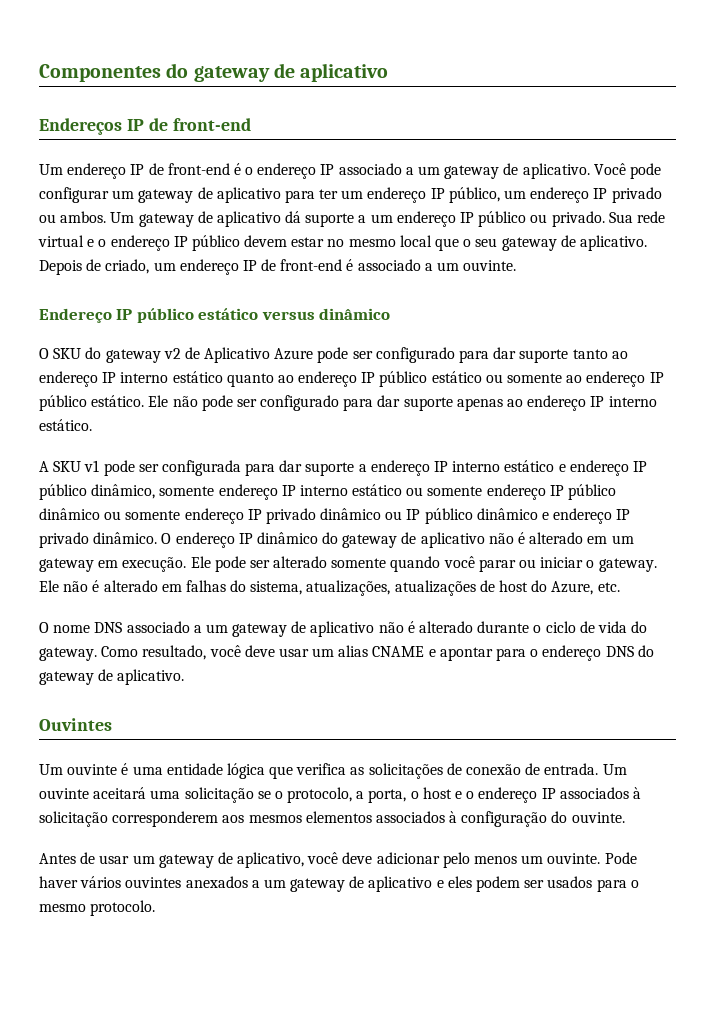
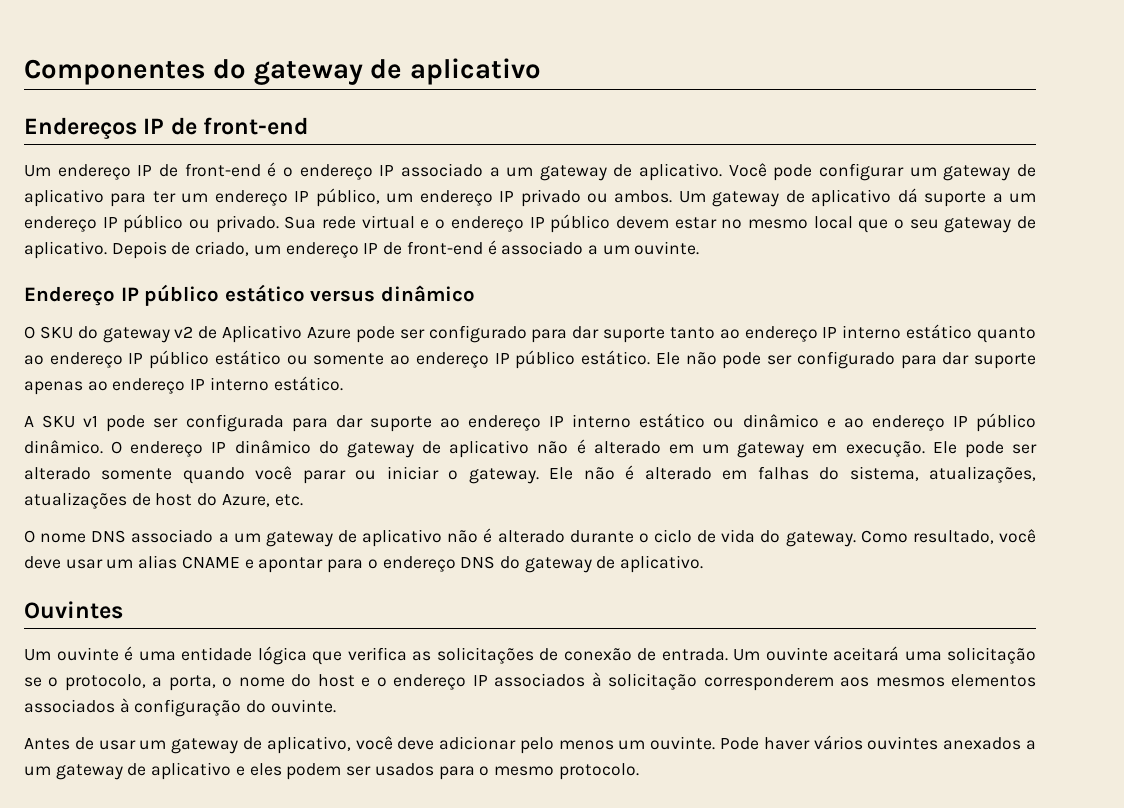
[358,460,647,476] [39,484,215,500] a endereço IP interno estático e endereço IP público dinâmico, somente -> [439,418,460,428] ao
[427,484,617,500] [39,508,631,524] [39,532,89,548] somente endereço IP público dinâmico ou somente endereço IP privado dinâmico ou IP público dinâmico e endereço IP privado -> [742,413,1037,432] dinâmico e ao endereço IP público
(419, 795) none -> [238,674,312,687] nome do

